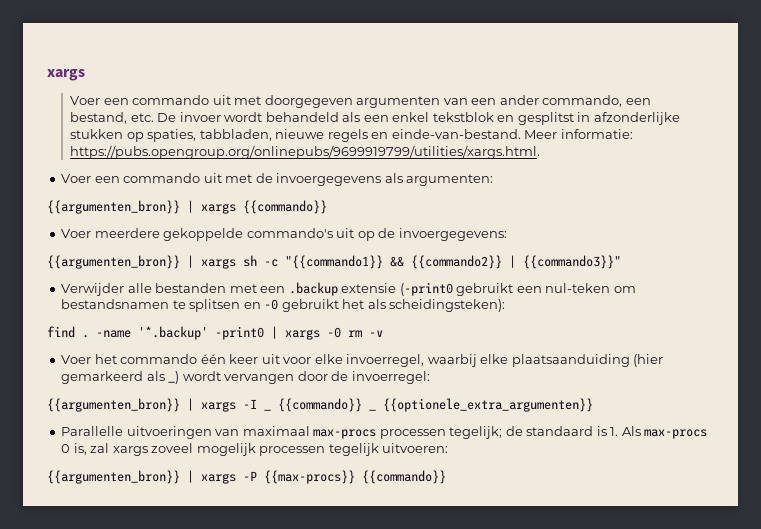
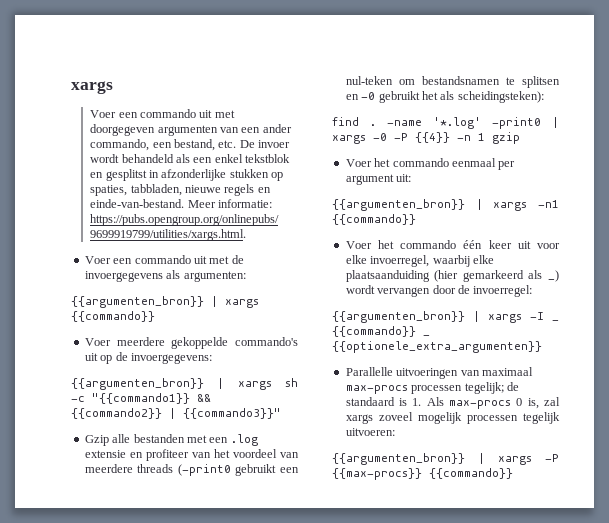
[61,283,125,296] Verwijder -> [84,435,109,446] Gzip
[288,282,397,296] .backup extensie -> [230,434,258,446] [84,449,299,461] [84,464,174,473] .log extensie en profiteer van het voordeel van meerdere threads
[138,326,208,340] '*.backup' -> [433,117,481,129] '*.log'
[348,330,383,337] rm -v -> [394,132,520,144] [345,158,516,170] [345,174,412,185] [332,199,559,211] [332,214,416,225] -P {{4}} -n 1 gzip // Voer het commando eenmaal per argument uit: // {{argumenten_bron}} | xargs -n1 {{commando}}

